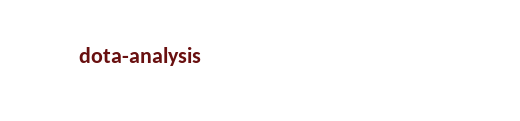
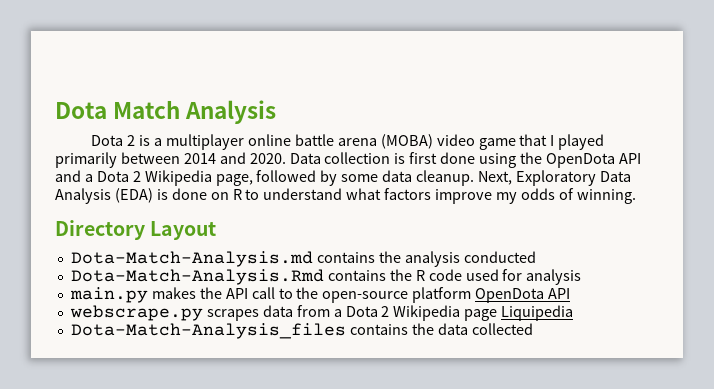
[79,47,201,66] dota-analysis -> [55,100,277,124] [91,134,605,150] [55,152,641,168] [55,170,631,186] [55,188,636,204] [55,220,217,240] [70,251,536,267] [70,269,582,285] [69,287,571,303] [69,305,574,321] [70,323,533,339] Dota Match Analysis // Dota 2 is a multiplayer online battle arena (MOBA) video game that I played primarily between 2014 and 2020. Data collection is first done using the OpenDota API and a Dota 2 Wikipedia page, followed by some data cleanup. Next, Exploratory Data Analysis (EDA) is done on R to understand what factors improve my odds of winning. // Directory Layout // Dota-Match-Analysis.md contains the analysis conducted // Dota-Match-Analysis.Rmd contains the R code used for analysis // main.py makes the API call to the open-source platform OpenDota API // webscrape.py scrapes data from a Dota 2 Wikipedia page Liquipedia // Dota-Match-Analysis_files contains the data collected

